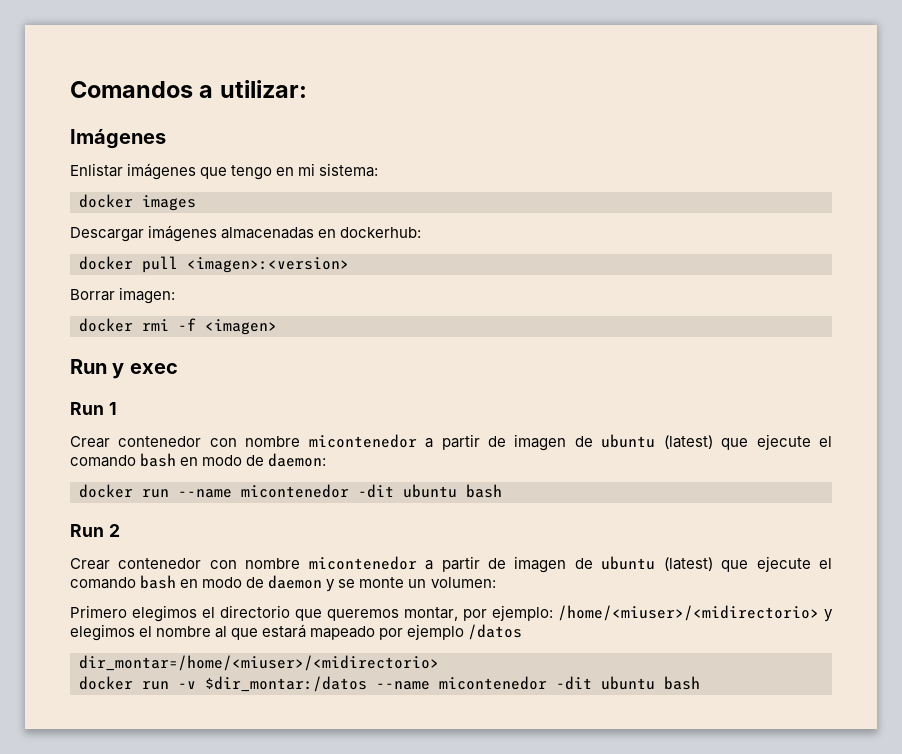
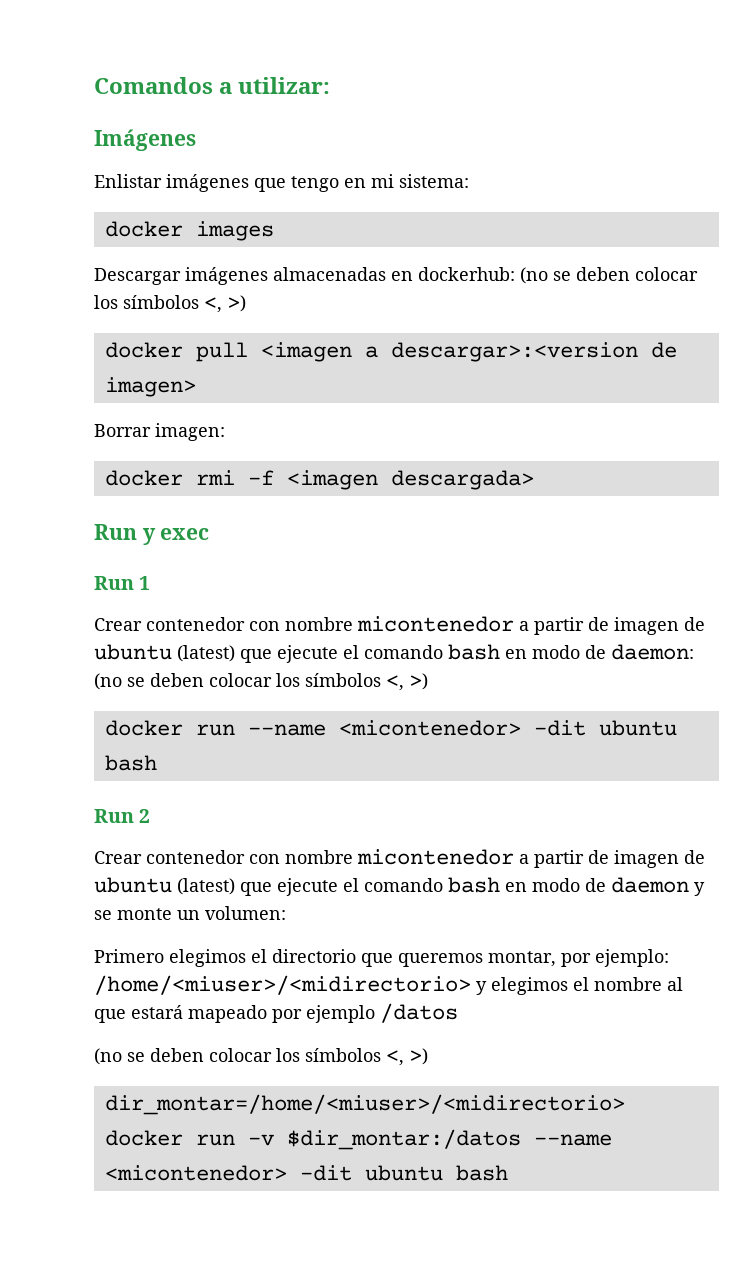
[79,256,349,273] // docker pull <imagen>:<version> -> [520,267,698,284] [94,295,246,313] [104,342,677,362] [104,377,196,397] (no se deben colocar los símbolos <, >) // docker pull <imagen a descargar>:<version de imagen>
[205,319,277,335] <imagen> -> [286,470,534,490] <imagen descargada>
(327, 460) none -> [94,673,428,691] (no se deben colocar los símbolos <, >)
[241,484,349,498] micontenedor -> [338,720,521,736] <micontenedor>
(523, 632) none -> [94,1048,428,1066] // (no se deben colocar los símbolos <, >)
[439,676,547,690] micontenedor -> [104,1165,287,1181] <micontenedor>

